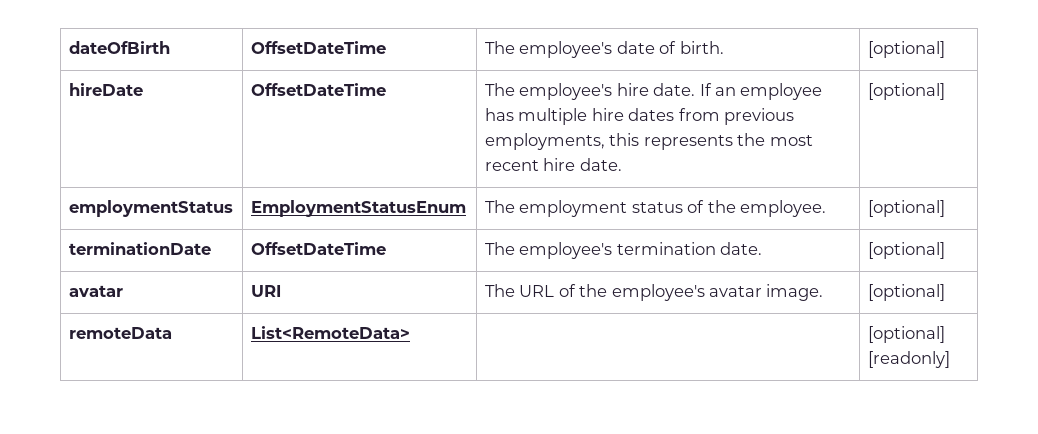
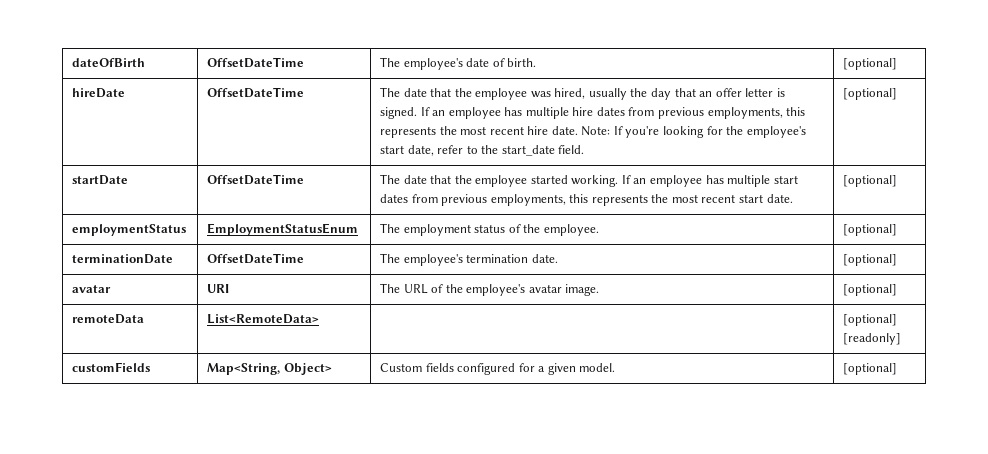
[519,83,696,100] employee's hire date. -> [403,88,785,100] [380,107,418,119] date that the employee was hired, usually the day that an offer letter is signed.
(622, 164) none -> [581,126,806,138] [380,145,585,156] [843,88,898,100] [72,175,129,185] [207,174,305,185] [380,174,798,187] [380,194,793,206] Note: If you're looking for the employee's start date, refer to the start_date field. | [optional] // startDate | OffsetDateTime | The date that the employee started working. If an employee has multiple start dates from previous employments, this represents the most recent start date.
(950, 359) none -> [72,362,151,372] [207,363,332,375] [380,363,616,375] [843,363,898,375] // customFields | Map<String, Object> | Custom fields configured for a given model. | [optional]

